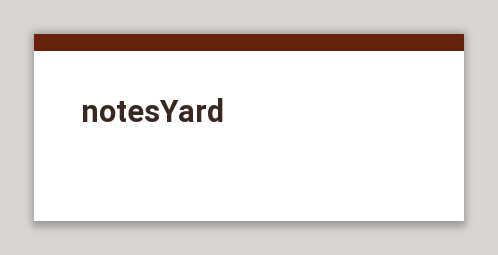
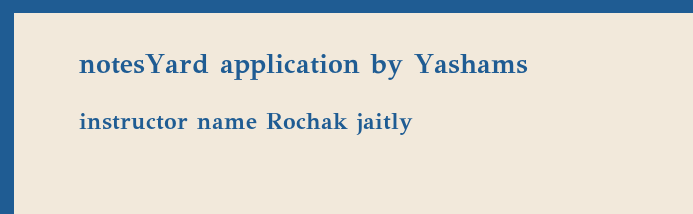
(224, 110) none -> [219,54,528,80] [79,113,413,135] application by Yashams // instructor name Rochak jaitly

